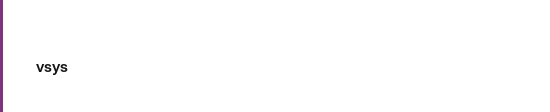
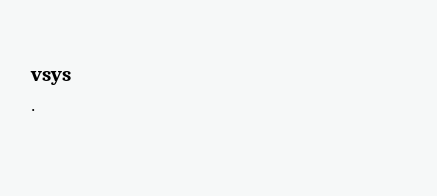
(68, 69) none -> [31,109,35,111] // .

